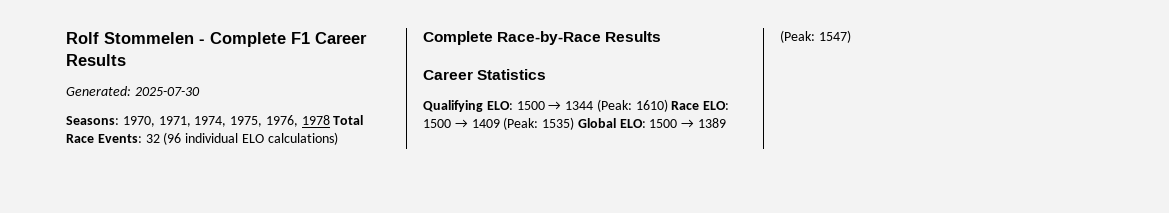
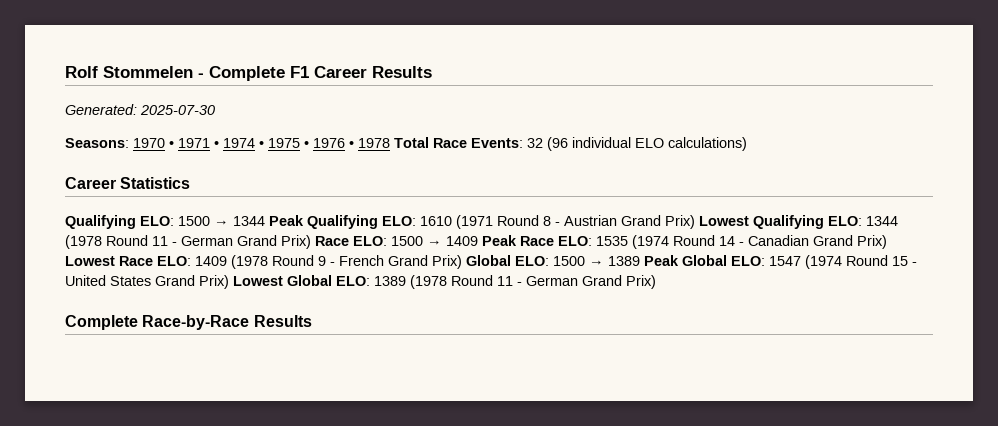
[122,115,298,127] 1970, 1971, 1974, 1975, 1976, -> [133,138,354,148] 1970 • 1971 • 1974 • 1975 • 1976 •
[423,31,662,45] // Complete Race-by-Race Results -> (747, 144) none
[596,99,668,112] (Peak: 1610) -> [269,215,898,229] [65,235,311,249] Peak Qualifying ELO: 1610 (1971 Round 8 - Austrian Grand Prix) Lowest Qualifying ELO: 1344 (1978 Round 11 - German Grand Prix)
[503,117,575,130] (Peak: 1535) -> [482,235,887,249] [65,255,462,269] Peak Race ELO: 1535 (1974 Round 14 - Canadian Grand Prix) Lowest Race ELO: 1409 (1978 Round 9 - French Grand Prix)
[780,30,851,43] (Peak: 1547) -> [644,255,917,269] [65,275,656,289] [65,315,312,330] Peak Global ELO: 1547 (1974 Round 15 - United States Grand Prix) Lowest Global ELO: 1389 (1978 Round 11 - German Grand Prix) // Complete Race-by-Race Results

